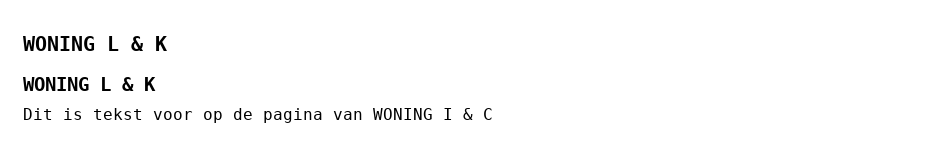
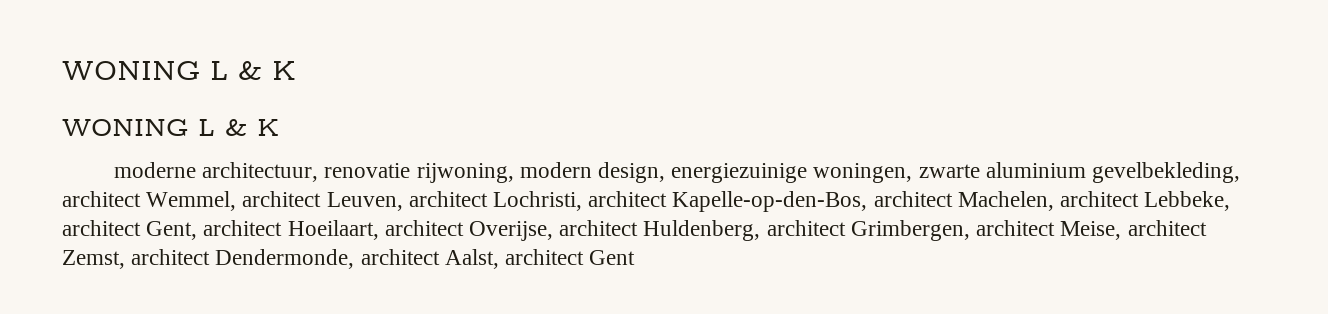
[23,108,493,123] Dit is tekst voor op de pagina van WONING I & C -> [113,162,1241,183] [62,191,1231,212] [62,220,1207,241] [62,249,636,269] moderne architectuur, renovatie rijwoning, modern design, energiezuinige woningen, zwarte aluminium gevelbekleding, architect Wemmel, architect Leuven, architect Lochristi, architect Kapelle-op-den-Bos, architect Machelen, architect Lebbeke, architect Gent, architect Hoeilaart, architect Overijse, architect Huldenberg, architect Grimbergen, architect Meise, architect Zemst, architect Dendermonde, architect Aalst, architect Gent

